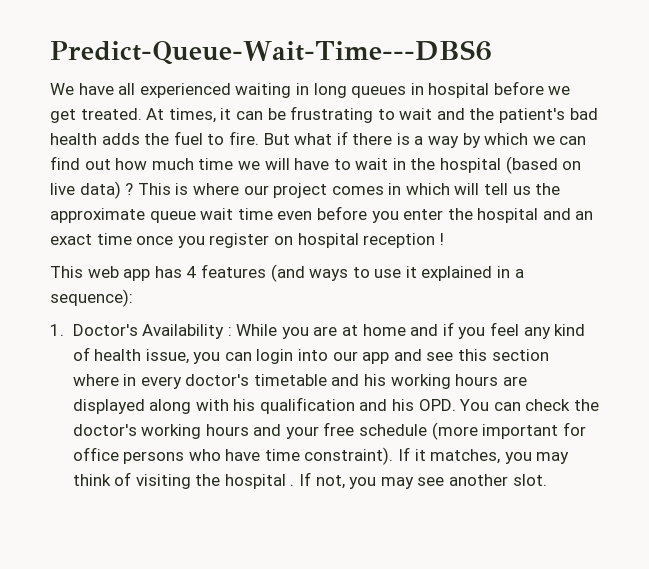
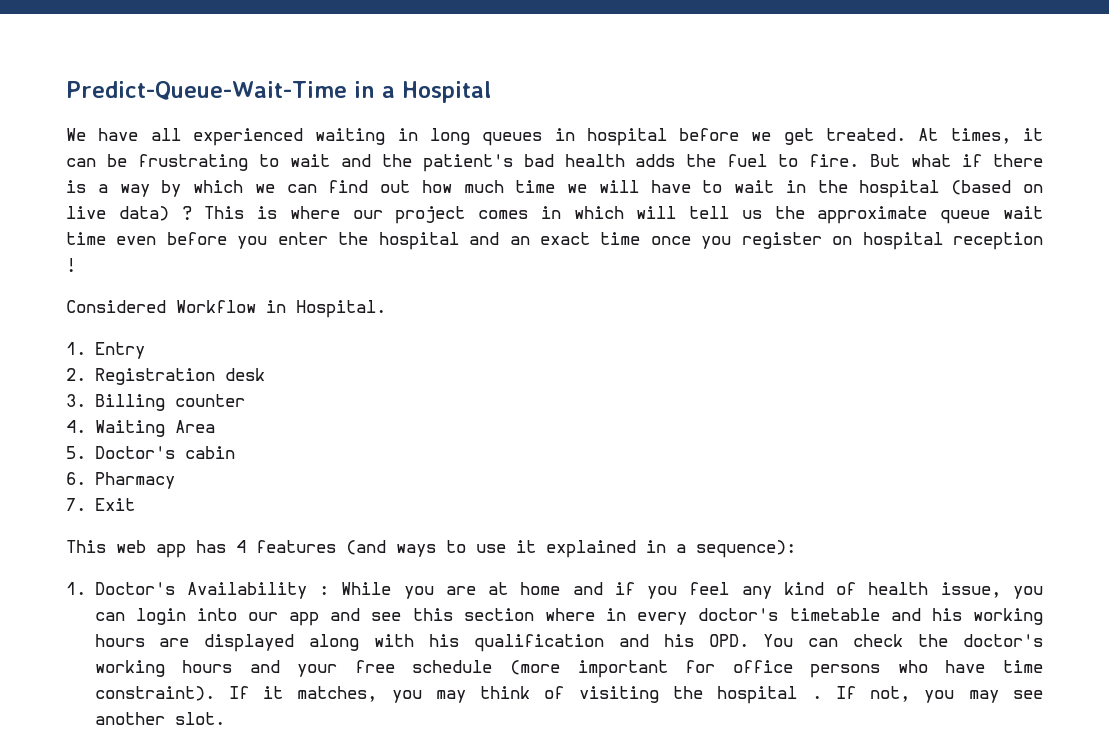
[50,40,492,65] Predict-Queue-Wait-Time---DBS6 -> [66,81,491,103] Predict-Queue-Wait-Time in a Hospital
(444, 239) none -> [66,300,386,318] [66,342,145,359] [66,368,265,385] [66,394,245,411] [66,420,215,437] [66,446,235,459] [66,472,175,489] [66,498,135,511] // Considered Workflow in Hospital. // 1. Entry // 2. Registration desk // 3. Billing counter // 4. Waiting Area // 5. Doctor's cabin // 6. Pharmacy // 7. Exit

